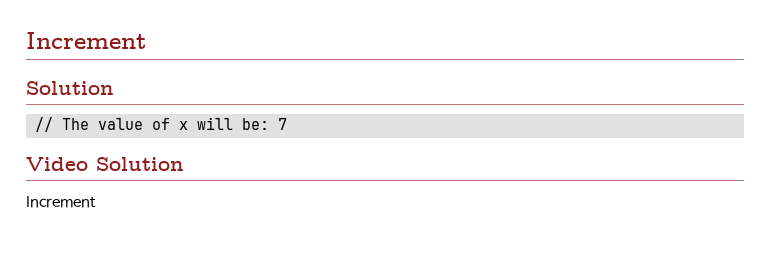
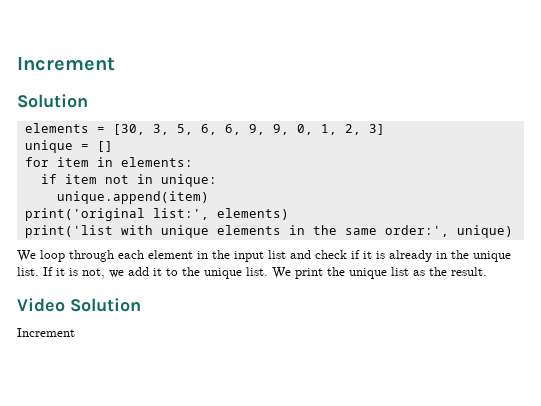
[34,117,287,132] // The value of x will be: 7 -> [24,123,385,135] [24,140,113,153] [24,157,193,167] [40,174,217,187] [56,191,209,204] [24,208,289,221] [24,225,513,238] [17,250,511,262] [17,267,487,279] elements = [30, 3, 5, 6, 6, 9, 9, 0, 1, 2, 3] // unique = [] // for item in elements: // if item not in unique: // unique.append(item) // print('original list:', elements) // print('list with unique elements in the same order:', unique) // We loop through each element in the input list and check if it is already in the unique list. If it is not, we add it to the unique list. We print the unique list as the result.

